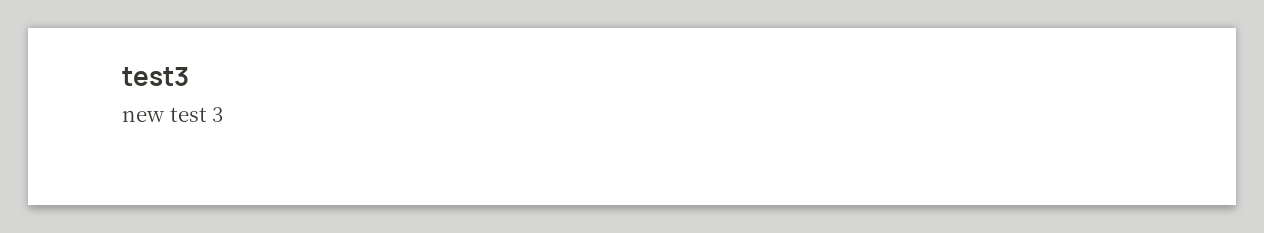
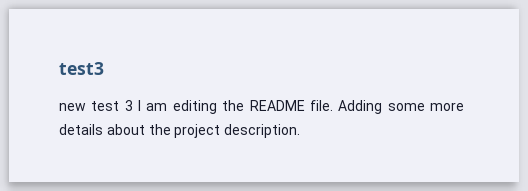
(224, 114) none -> [138,100,465,114] [59,124,301,138] I am editing the README file. Adding some more details about the project description.

